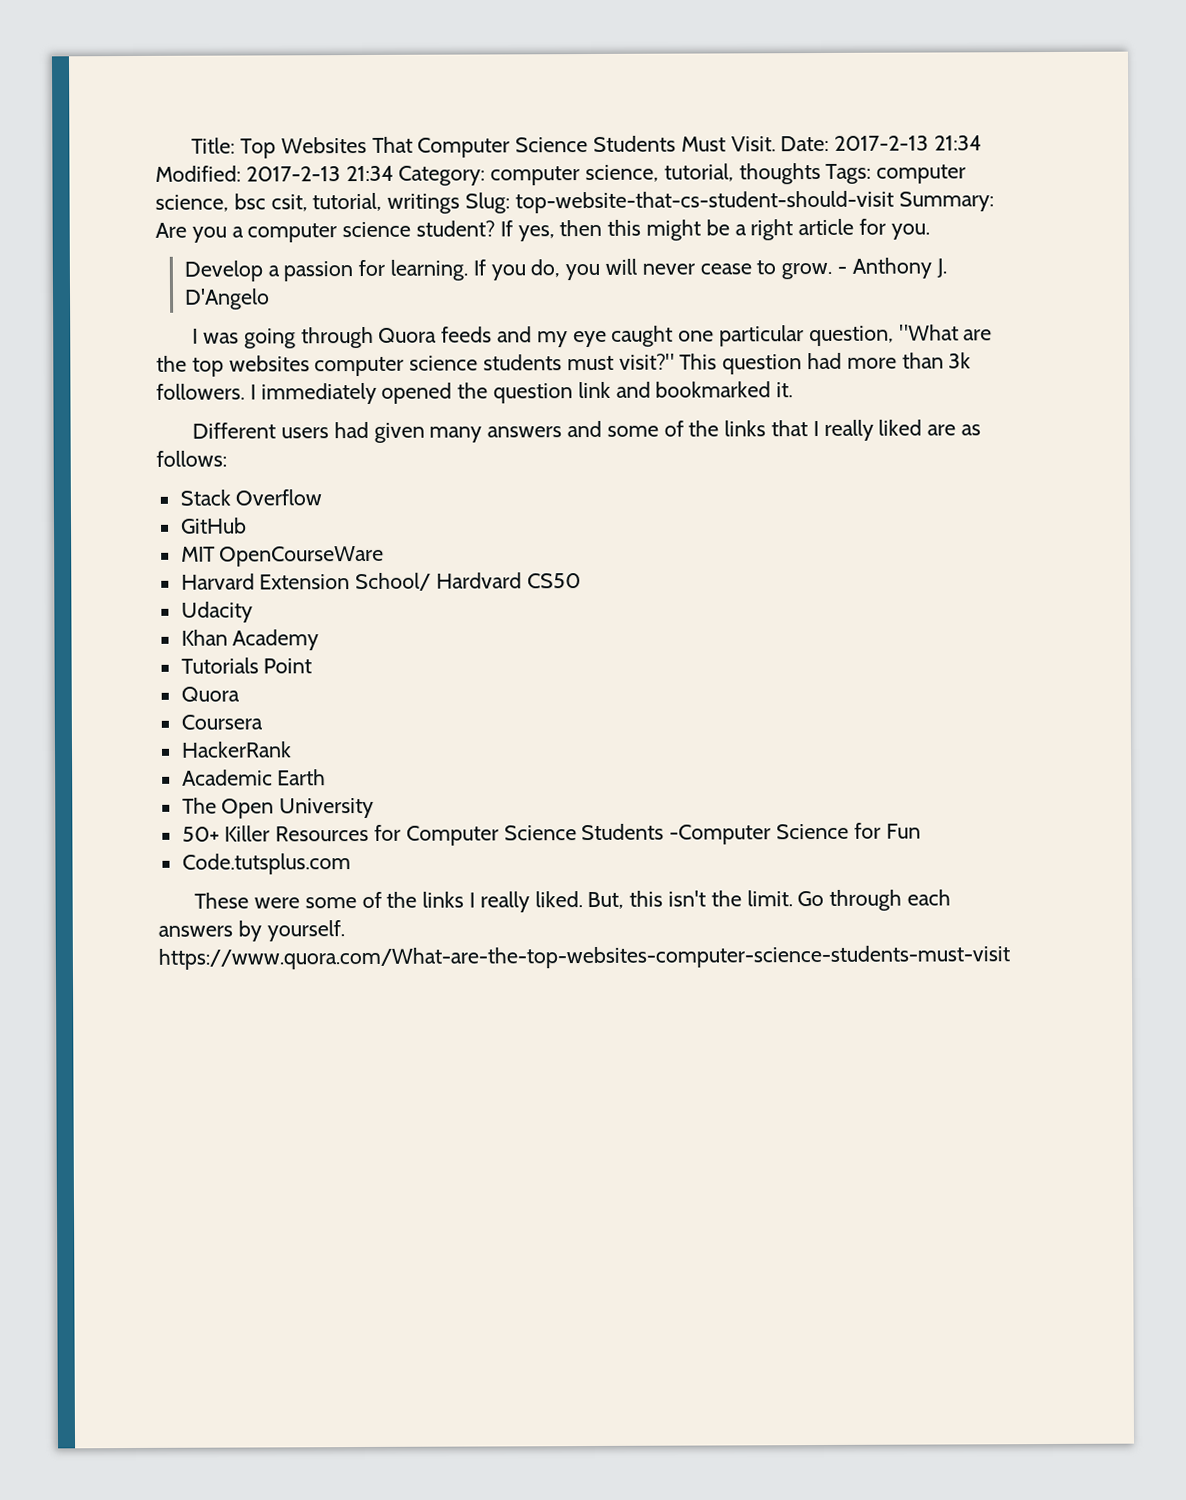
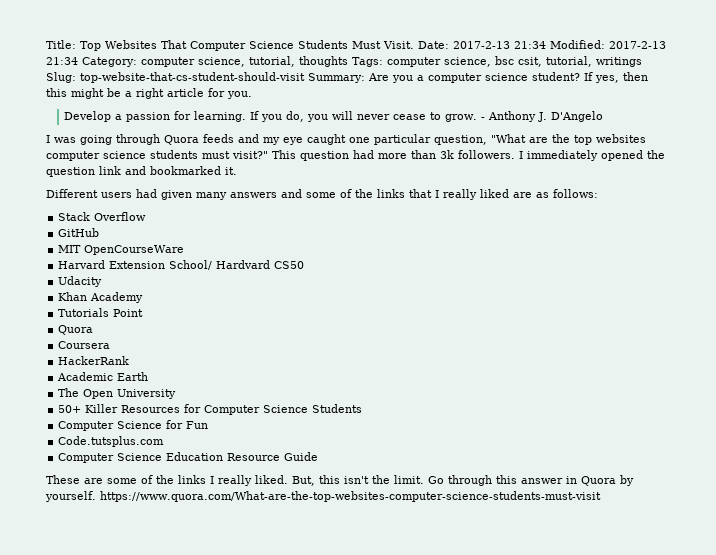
[669,824,772,845] -Computer -> [58,421,115,431] // Computer
(351, 864) none -> [58,452,319,463] // Computer Science Education Resource Guide
[254,897,301,909] were -> [84,478,103,484] are
[907,889,952,906] [158,925,233,937] each answers -> [496,475,616,486] this answer in Quora

